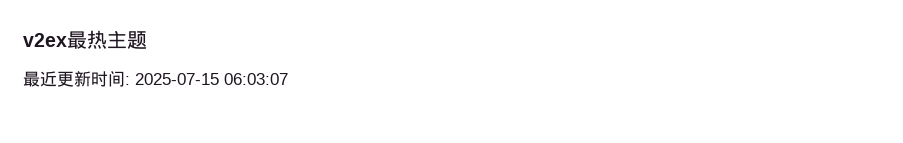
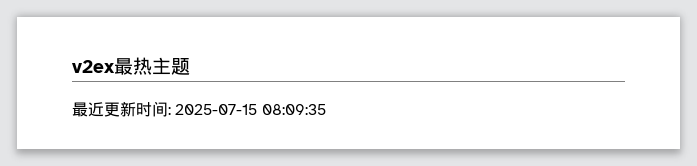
[224,73,288,85] 06:03:07 -> [261,104,326,115] 08:09:35

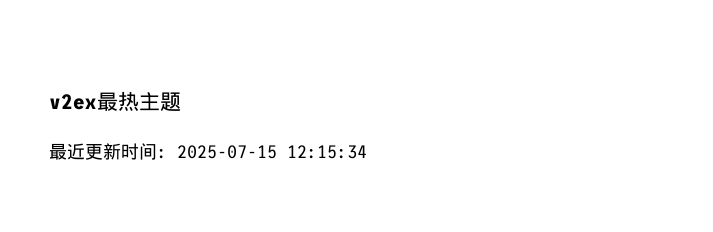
[261,104,326,115] 08:09:35 -> [287,145,367,159] 12:15:34

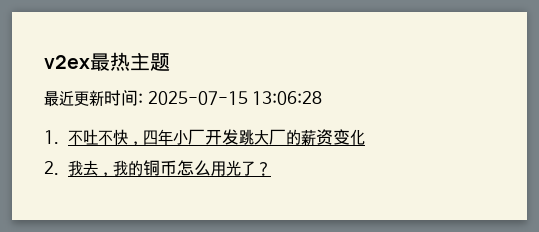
[287,145,367,159] 12:15:34 -> [252,91,323,105] [44,129,366,146] [44,160,272,177] 13:06:28 // 1.不吐不快，四年小厂开发跳大厂的薪资变化 // 2.我去，我的铜币怎么用光了？

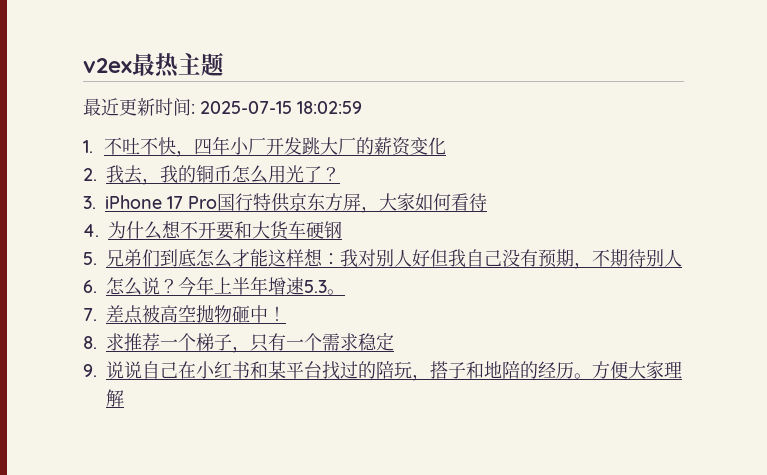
[252,91,323,105] 13:06:28 -> [297,101,362,114] 18:02:59
(272, 169) none -> [83,193,487,213] [83,220,342,240] [83,248,682,269] [83,276,345,296] [83,305,286,324] [83,332,394,353] [83,361,682,381] [106,389,124,407] // 3. iPhone 17 Pro国行特供京东方屏，大家如何看待 // 4.为什么想不开要和大货车硬钢 // 5.兄弟们到底怎么才能这样想：我对别人好但我自己没有预期，不期待别人 // 6.怎么说？今年上半年增速5.3。 // 7.差点被高空抛物砸中！ // 8.求推荐一个梯子，只有一个需求稳定 // 9.说说自己在小红书和某平台找过的陪玩，搭子和地陪的经历。方便大家理解

